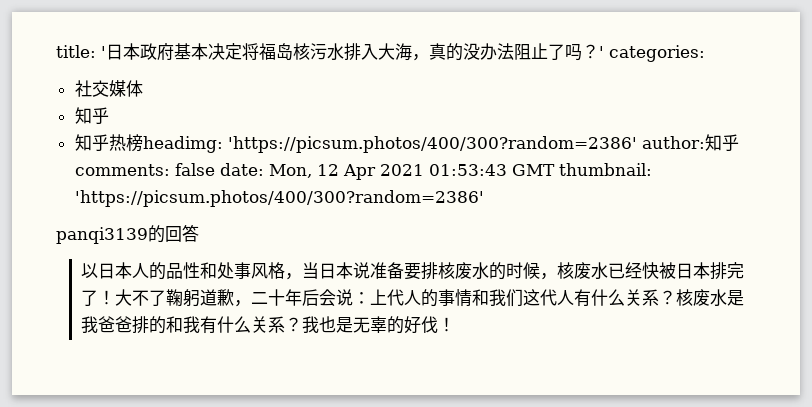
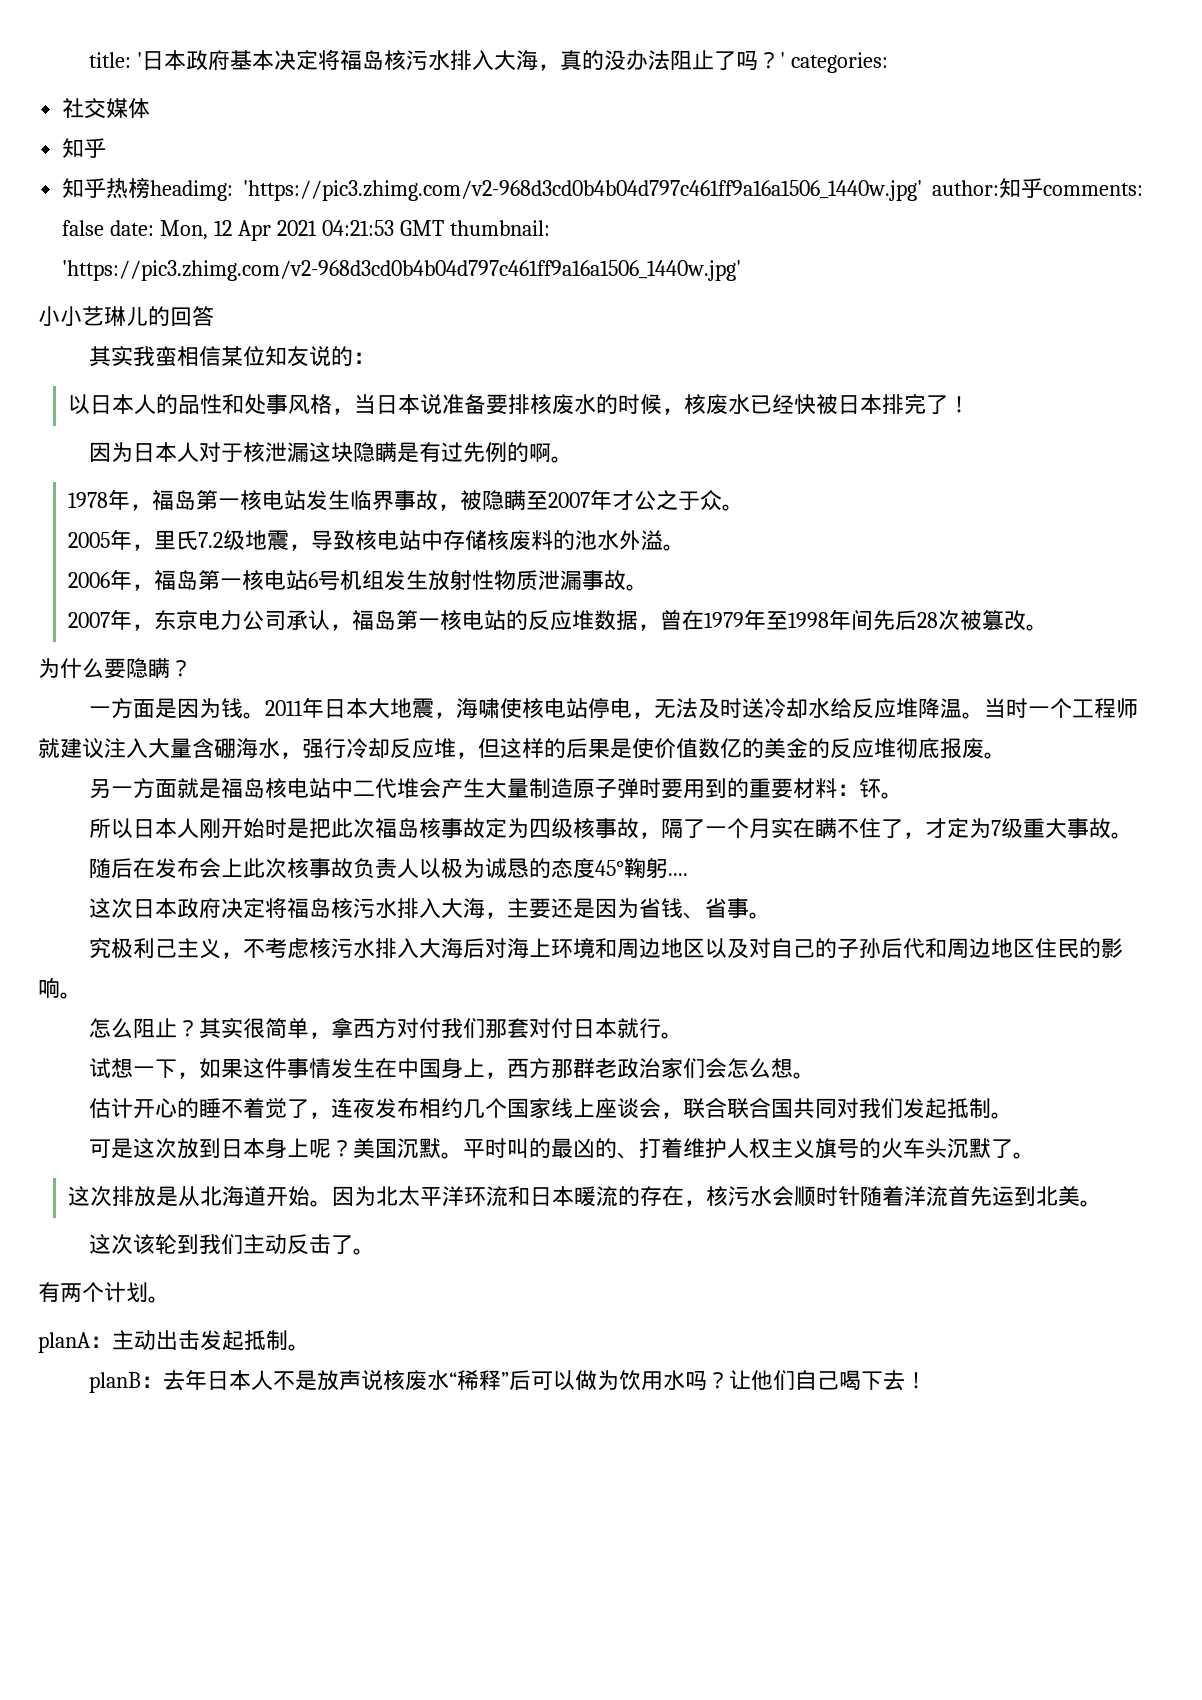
[227,136,637,153] 'https://picsum.photos/400/300?random=2386' -> [243,180,923,201] 'https://pic3.zhimg.com/v2-968d3cd0b4b04d797c461ff9a16a1506_1440w.jpg'
[428,164,507,176] 01:53:43 -> [321,220,394,236] 04:21:53
[74,190,484,207] [56,224,199,244] 'https://picsum.photos/400/300?random=2386' // panqi3139的回答 -> [62,260,742,281] [38,306,214,327] [89,346,376,367] 'https://pic3.zhimg.com/v2-968d3cd0b4b04d797c461ff9a16a1506_1440w.jpg' // 小小艺琳儿的回答 // 其实我蛮相信某位知友说的：
[114,289,744,307] [80,316,438,334] 大不了鞠躬道歉，二十年后会说：上代人的事情和我们这代人有什么关系？核废水是我爸爸排的和我有什么关系？我也是无辜的好伐 -> [89,442,574,463] [68,489,745,511] [68,529,686,551] [68,569,649,591] [68,609,1049,631] [38,658,192,679] [89,697,1139,719] [38,738,1006,759] [89,778,904,799] [89,818,1134,839] [89,858,689,879] [89,897,772,919] [89,937,1124,959] [38,977,82,999] [89,1018,684,1039] [89,1058,816,1079] [89,1097,1014,1119] [89,1138,1036,1159] [68,1186,1103,1207] [89,1234,376,1255] [38,1282,170,1303] [38,1330,310,1353] [89,1369,906,1393] // 因为日本人对于核泄漏这块隐瞒是有过先例的啊。 // 1978年，福岛第一核电站发生临界事故，被隐瞒至2007年才公之于众。 // 2005年，里氏7.2级地震，导致核电站中存储核废料的池水外溢。 // 2006年，福岛第一核电站6号机组发生放射性物质泄漏事故。 // 2007年，东京电力公司承认，福岛第一核电站的反应堆数据，曾在1979年至1998年间先后28次被篡改。 // 为什么要隐瞒？ // 一方面是因为钱。2011年日本大地震，海啸使核电站停电，无法及时送冷却水给反应堆降温。当时一个工程师就建议注入大量含硼海水，强行冷却反应堆，但这样的后果是使价值数亿的美金的反应堆彻底报废。 // 另一方面就是福岛核电站中二代堆会产生大量制造原子弹时要用到的重要材料：钚。 // 所以日本人刚开始时是把此次福岛核事故定为四级核事故，隔了一个月实在瞒不住了，才定为7级重大事故。 // 随后在发布会上此次核事故负责人以极为诚恳的态度45°鞠躬.... // 这次日本政府决定将福岛核污水排入大海，主要还是因为省钱、省事。 // 究极利己主义，不考虑核污水排入大海后对海上环境和周边地区以及对自己的子孙后代和周边地区住民的影响。 // 怎么阻止？其实很简单，拿西方对付我们那套对付日本就行。 // 试想一下，如果这件事情发生在中国身上，西方那群老政治家们会怎么想。 // 估计开心的睡不着觉了，连夜发布相约几个国家线上座谈会，联合联合国共同对我们发起抵制。 // 可是这次放到日本身上呢？美国沉默。平时叫的最凶的、打着维护人权主义旗号的火车头沉默了。 // 这次排放是从北海道开始。因为北太平洋环流和日本暖流的存在，核污水会顺时针随着洋流首先运到北美。 // 这次该轮到我们主动反击了。 // 有两个计划。 // planA：主动出击发起抵制。 // planB：去年日本人不是放声说核废水“稀释”后可以做为饮用水吗？让他们自己喝下去

